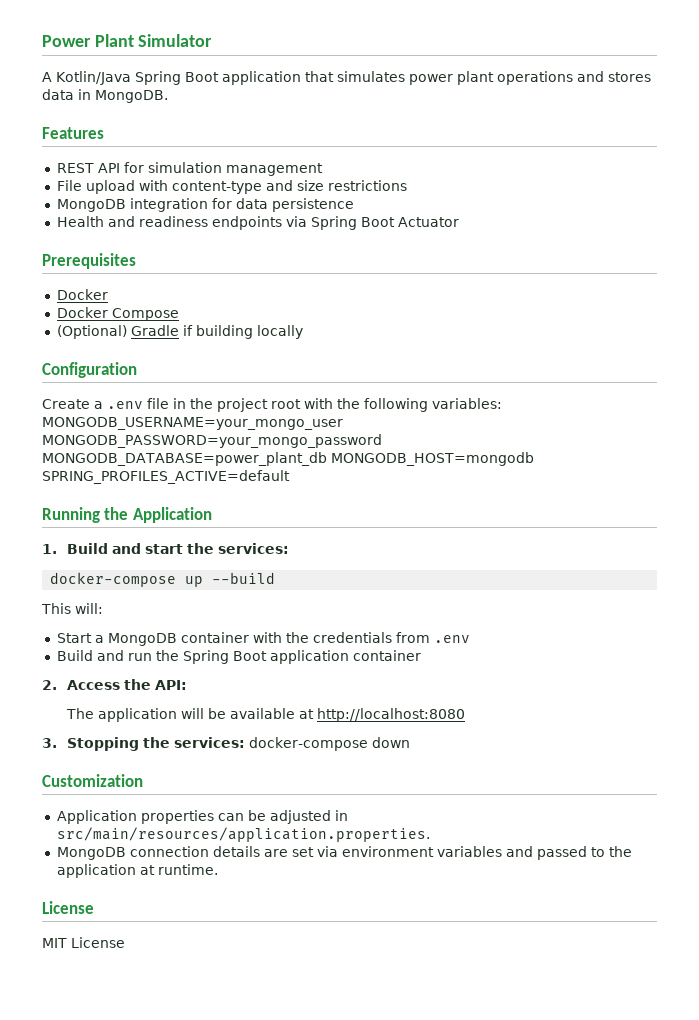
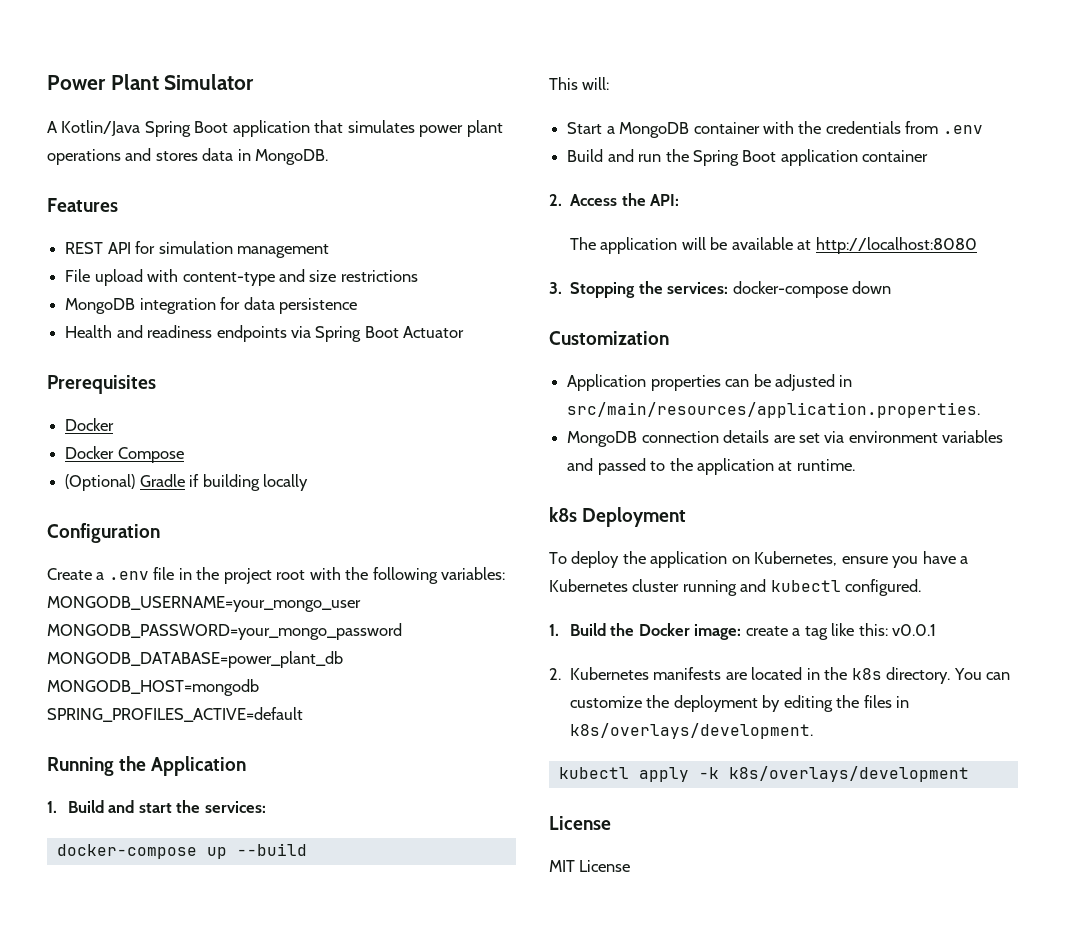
(218, 869) none -> [549,507,687,527] [549,551,969,568] [549,579,922,596] [549,623,937,640] [549,667,1011,684] [570,695,910,712] [570,723,814,739] [558,766,969,782] // k8s Deployment // To deploy the application on Kubernetes, ensure you have a Kubernetes cluster running and kubectl configured. // 1. Build the Docker image: create a tag like this: v0.0.1 // 2. Kubernetes manifests are located in the k8s directory. You can customize the deployment by editing the files in k8s/overlays/development. // kubectl apply -k k8s/overlays/development

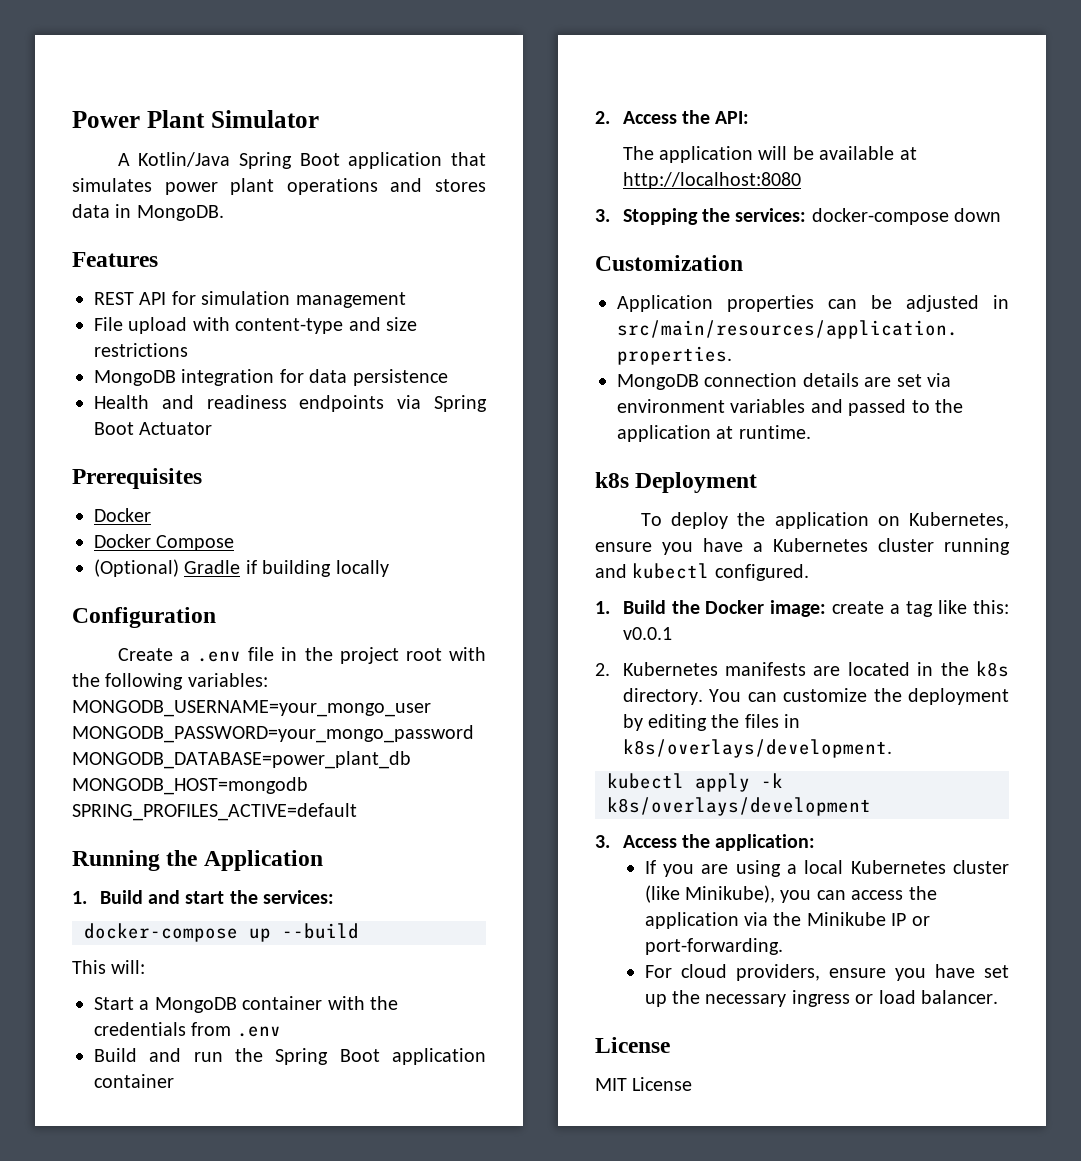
(969, 774) none -> [595,834,816,851] [644,860,1009,877] [644,885,937,903] [644,912,930,929] [644,938,783,955] [644,964,1009,981] [644,990,999,1007] // 3. Access the application: // If you are using a local Kubernetes cluster (like Minikube), you can access the application via the Minikube IP or port-forwarding. // For cloud providers, ensure you have set up the necessary ingress or load balancer.

